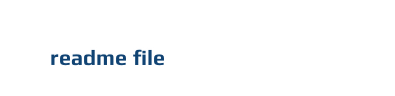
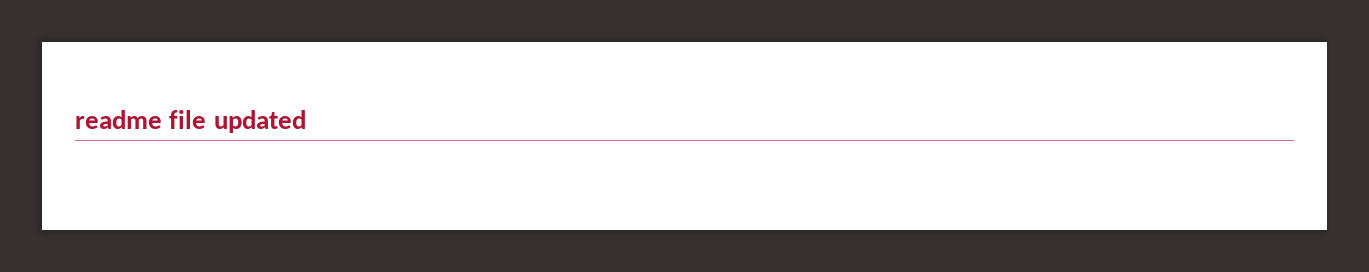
(165, 57) none -> [213,110,306,133] updated

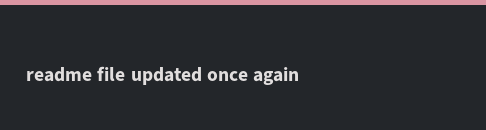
(306, 121) none -> [206,67,300,85] once again

